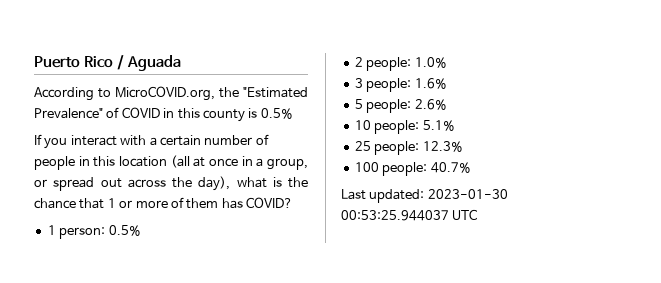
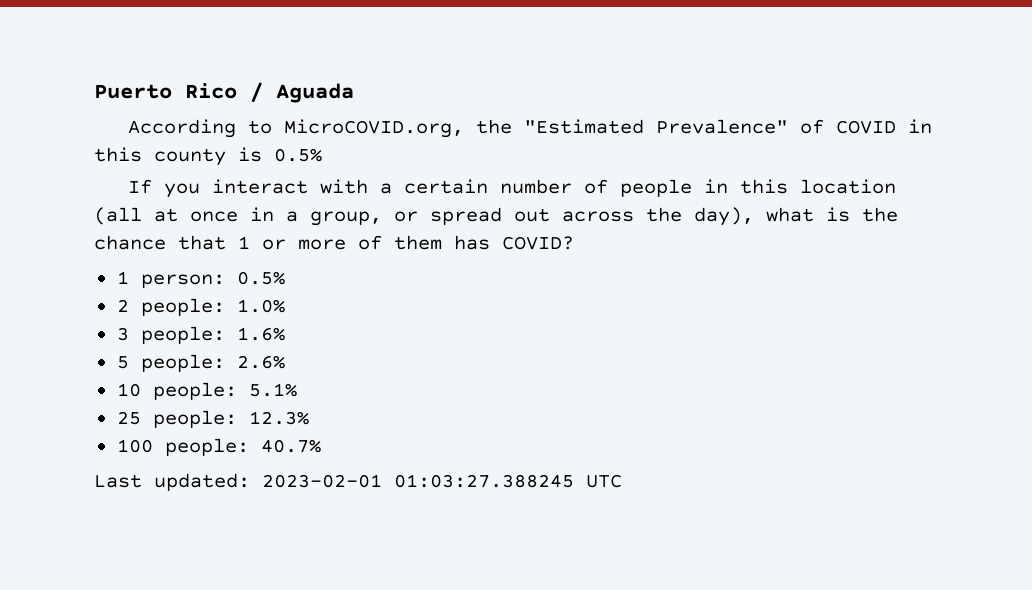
[427,189,508,199] [341,210,449,221] 2023-01-30 00:53:25.944037 -> [262,474,574,488] 2023-02-01 01:03:27.388245

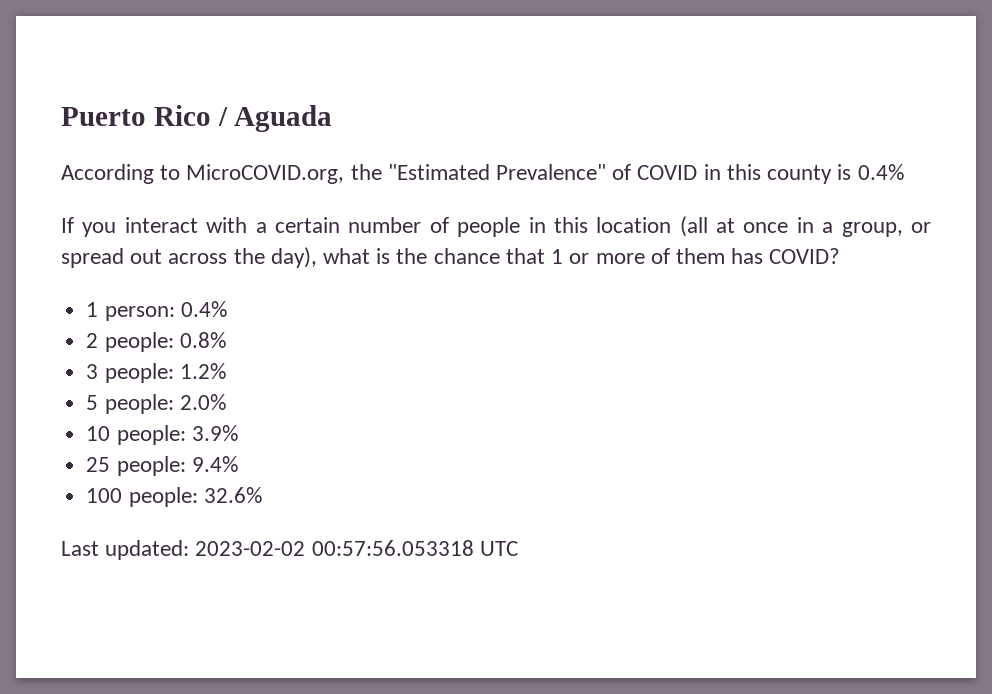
[274,148,322,162] 0.5% -> [857,164,904,180] 0.4%
[236,271,285,285] 0.5% -> [180,301,227,317] 0.4%
[236,299,285,313] 1.0% -> [179,332,226,348] 0.8%
[236,327,285,341] 1.6% -> [179,363,226,379] 1.2%
[236,355,285,369] 2.6% -> [179,394,226,410] 2.0%
[248,383,297,397] 5.1% -> [191,425,238,441] 3.9%
[248,411,309,425] 12.3% -> [191,456,238,472] 9.4%
[260,439,321,453] 40.7% -> [203,487,262,503] 32.6%
[262,474,574,488] 2023-02-01 01:03:27.388245 -> [195,540,474,556] 2023-02-02 00:57:56.053318

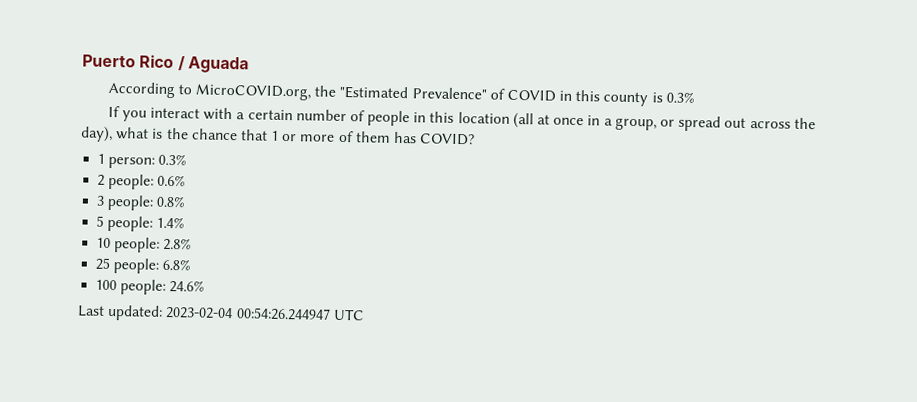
[857,164,904,180] 0.4% -> [665,91,695,104] 0.3%
[180,301,227,317] 0.4% -> [158,153,188,166] 0.3%
[179,332,226,348] 0.8% -> [157,174,187,187] 0.6%
[179,363,226,379] 1.2% -> [156,195,187,208] 0.8%
[179,394,226,410] 2.0% -> [156,216,186,229] 1.4%
[191,425,238,441] 3.9% -> [163,237,193,251] 2.8%
[191,456,238,472] 9.4% -> [162,258,192,271] 6.8%
[203,487,262,503] 32.6% -> [169,280,206,293] 24.6%
[195,540,474,556] 2023-02-02 00:57:56.053318 -> [165,306,331,321] 2023-02-04 00:54:26.244947

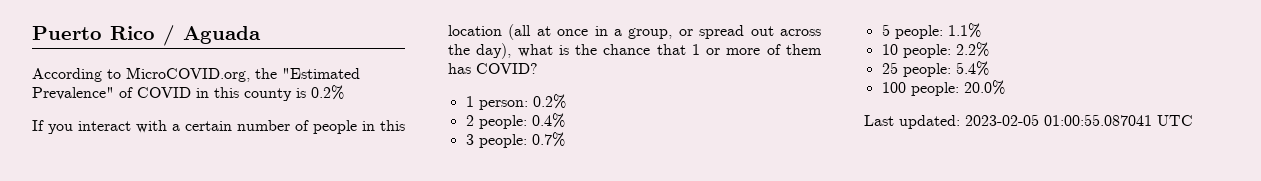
[665,91,695,104] 0.3% -> [311,85,344,100] 0.2%
[158,153,188,166] 0.3% -> [532,94,566,109] 0.2%
[157,174,187,187] 0.6% -> [531,113,565,128] 0.4%
[156,195,187,208] 0.8% -> [531,132,565,147] 0.7%
[156,216,186,229] 1.4% -> [947,23,981,38] 1.1%
[163,237,193,251] 2.8% -> [955,42,989,57] 2.2%
[162,258,192,271] 6.8% -> [955,61,989,76] 5.4%
[169,280,206,293] 24.6% -> [963,80,1005,95] 20.0%
[165,306,331,321] 2023-02-04 00:54:26.244947 -> [965,114,1152,126] 2023-02-05 01:00:55.087041

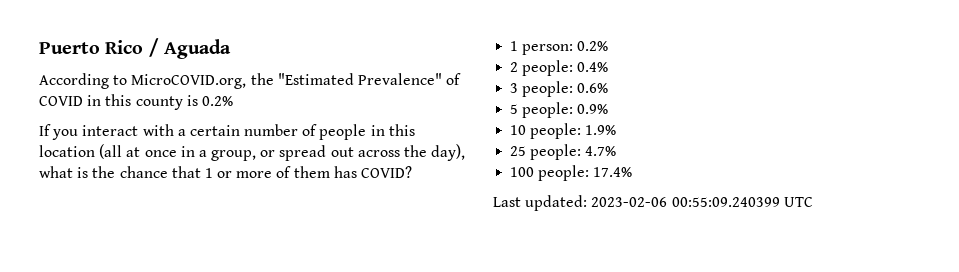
[531,132,565,147] 0.7% -> [577,83,609,93] 0.6%
[947,23,981,38] 1.1% -> [577,104,609,114] 0.9%
[955,42,989,57] 2.2% -> [585,125,617,135] 1.9%
[955,61,989,76] 5.4% -> [585,146,617,156] 4.7%
[963,80,1005,95] 20.0% -> [593,167,633,177] 17.4%
[965,114,1152,126] 2023-02-05 01:00:55.087041 -> [591,197,780,207] 2023-02-06 00:55:09.240399

